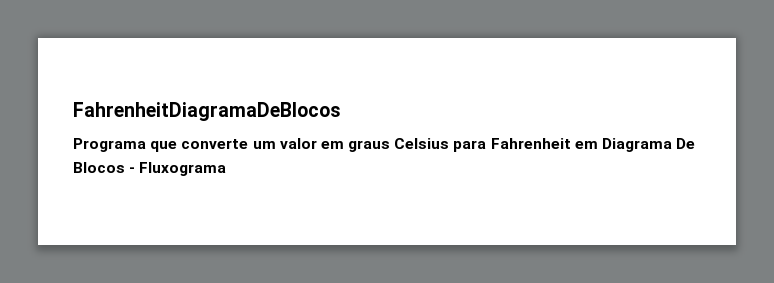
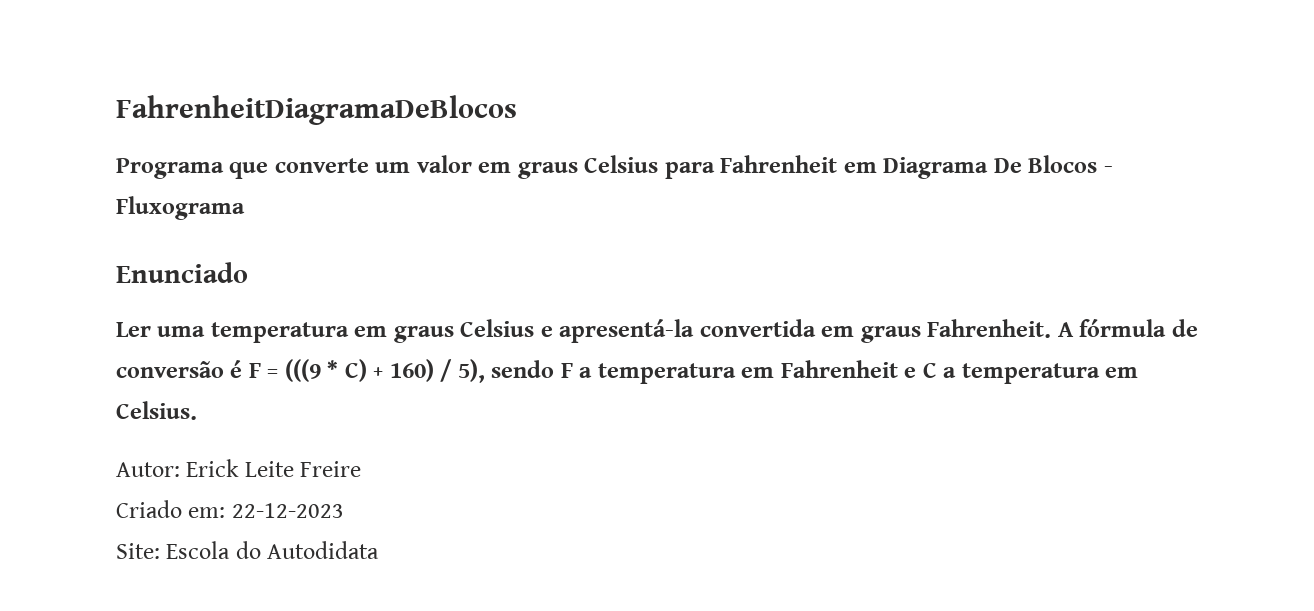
(227, 169) none -> [116,262,248,283] [116,319,1198,343] [116,359,1139,384] [116,401,197,420] [116,459,362,477] [116,500,344,518] [116,541,380,559] // Enunciado // Ler uma temperatura em graus Celsius e apresentá-la convertida em graus Fahrenheit. A fórmula de conversão é F = (((9 * C) + 160) / 5), sendo F a temperatura em Fahrenheit e C a temperatura em Celsius. // Autor: Erick Leite Freire // Criado em: 22-12-2023 // Site: Escola do Autodidata

